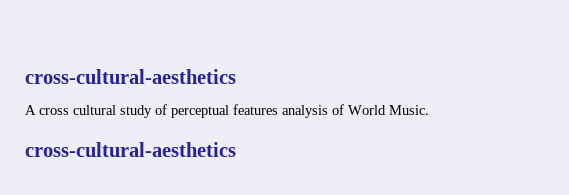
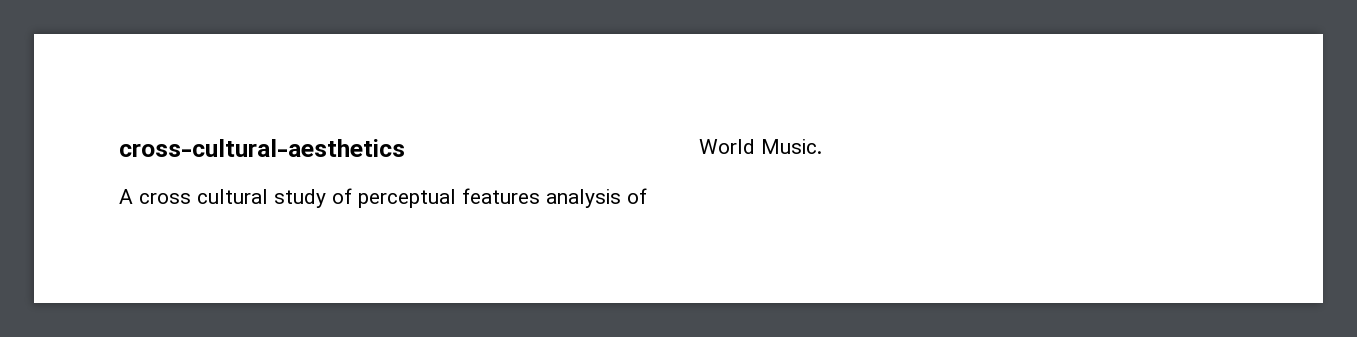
[25,142,236,157] // cross-cultural-aesthetics -> (822, 146) none

